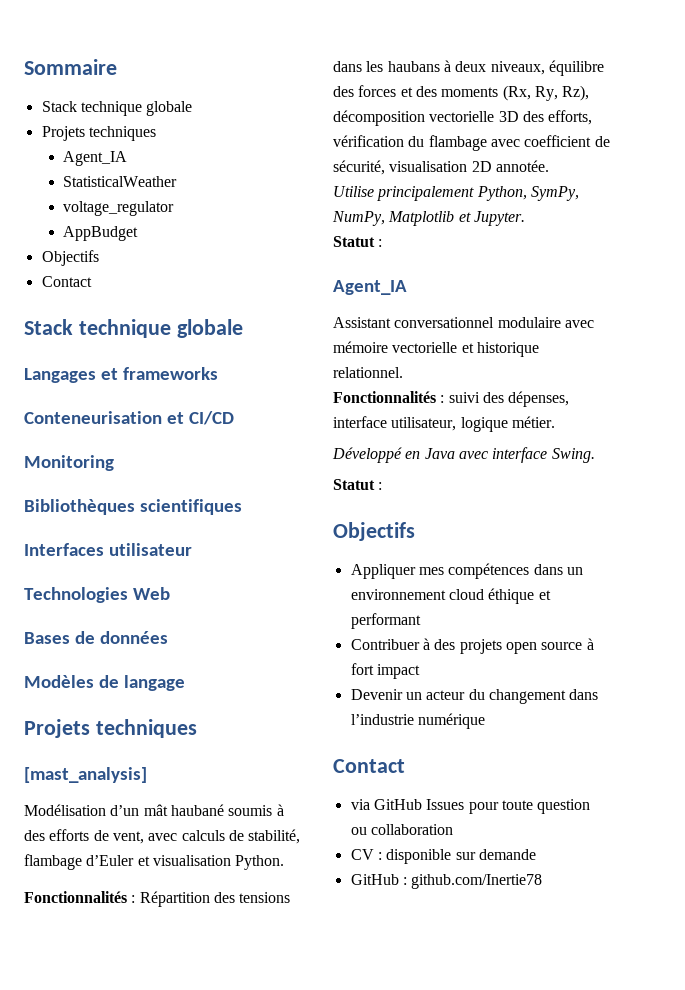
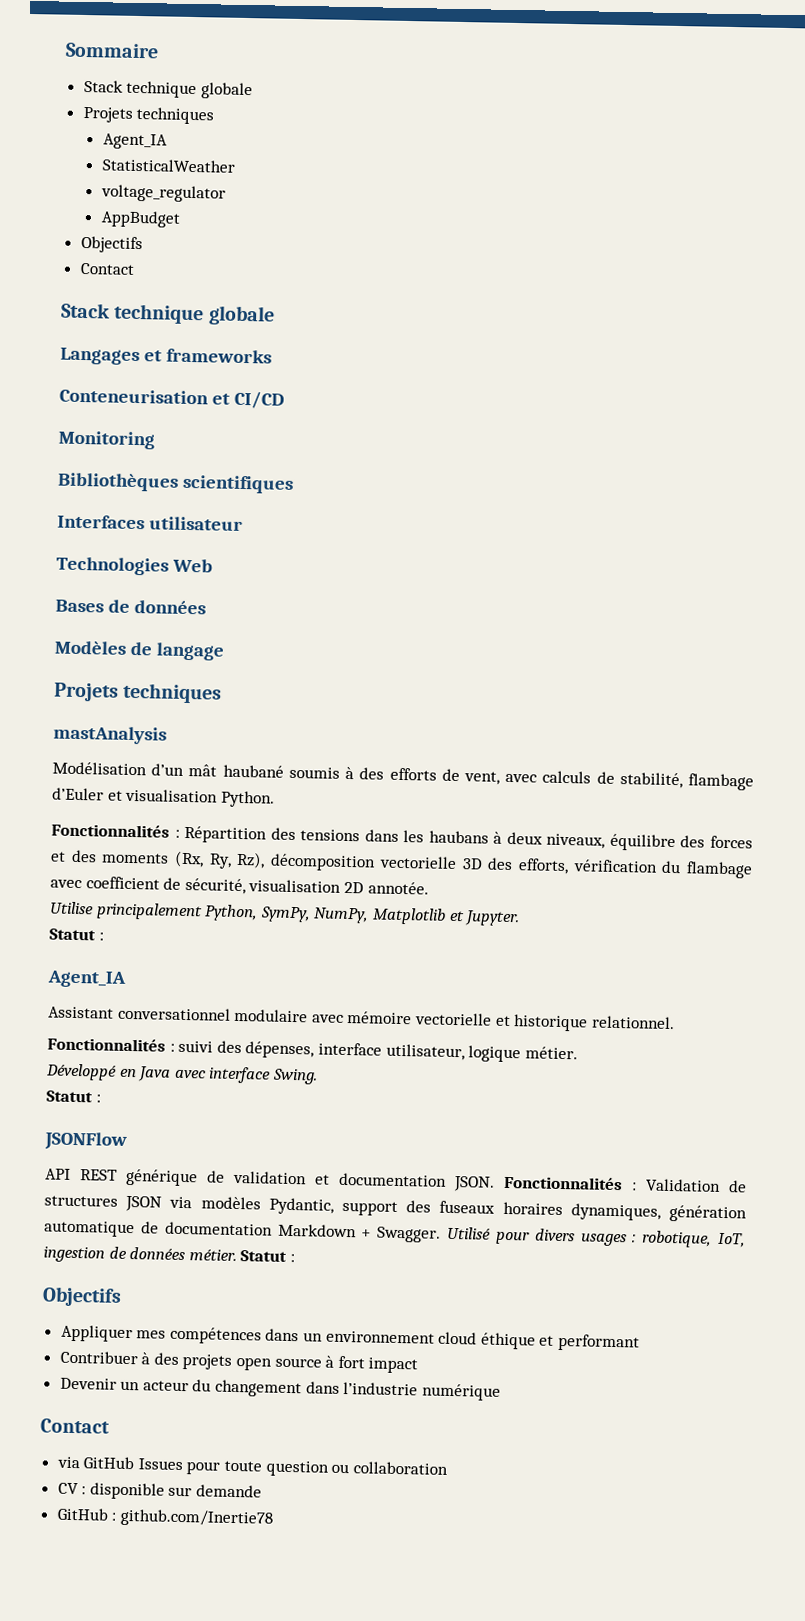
[24,767,147,783] [mast_analysis] -> [53,725,167,745] mastAnalysis
(383, 486) none -> [44,1131,127,1151] [45,1168,747,1193] [44,1195,747,1223] [44,1220,746,1248] [43,1246,295,1263] // JSONFlow // API REST générique de validation et documentation JSON. Fonctionnalités : Validation de structures JSON via modèles Pydantic, support des fuseaux horaires dynamiques, génération automatique de documentation Markdown + Swagger. Utilisé pour divers usages : robotique, IoT, ingestion de données métier. Statut :

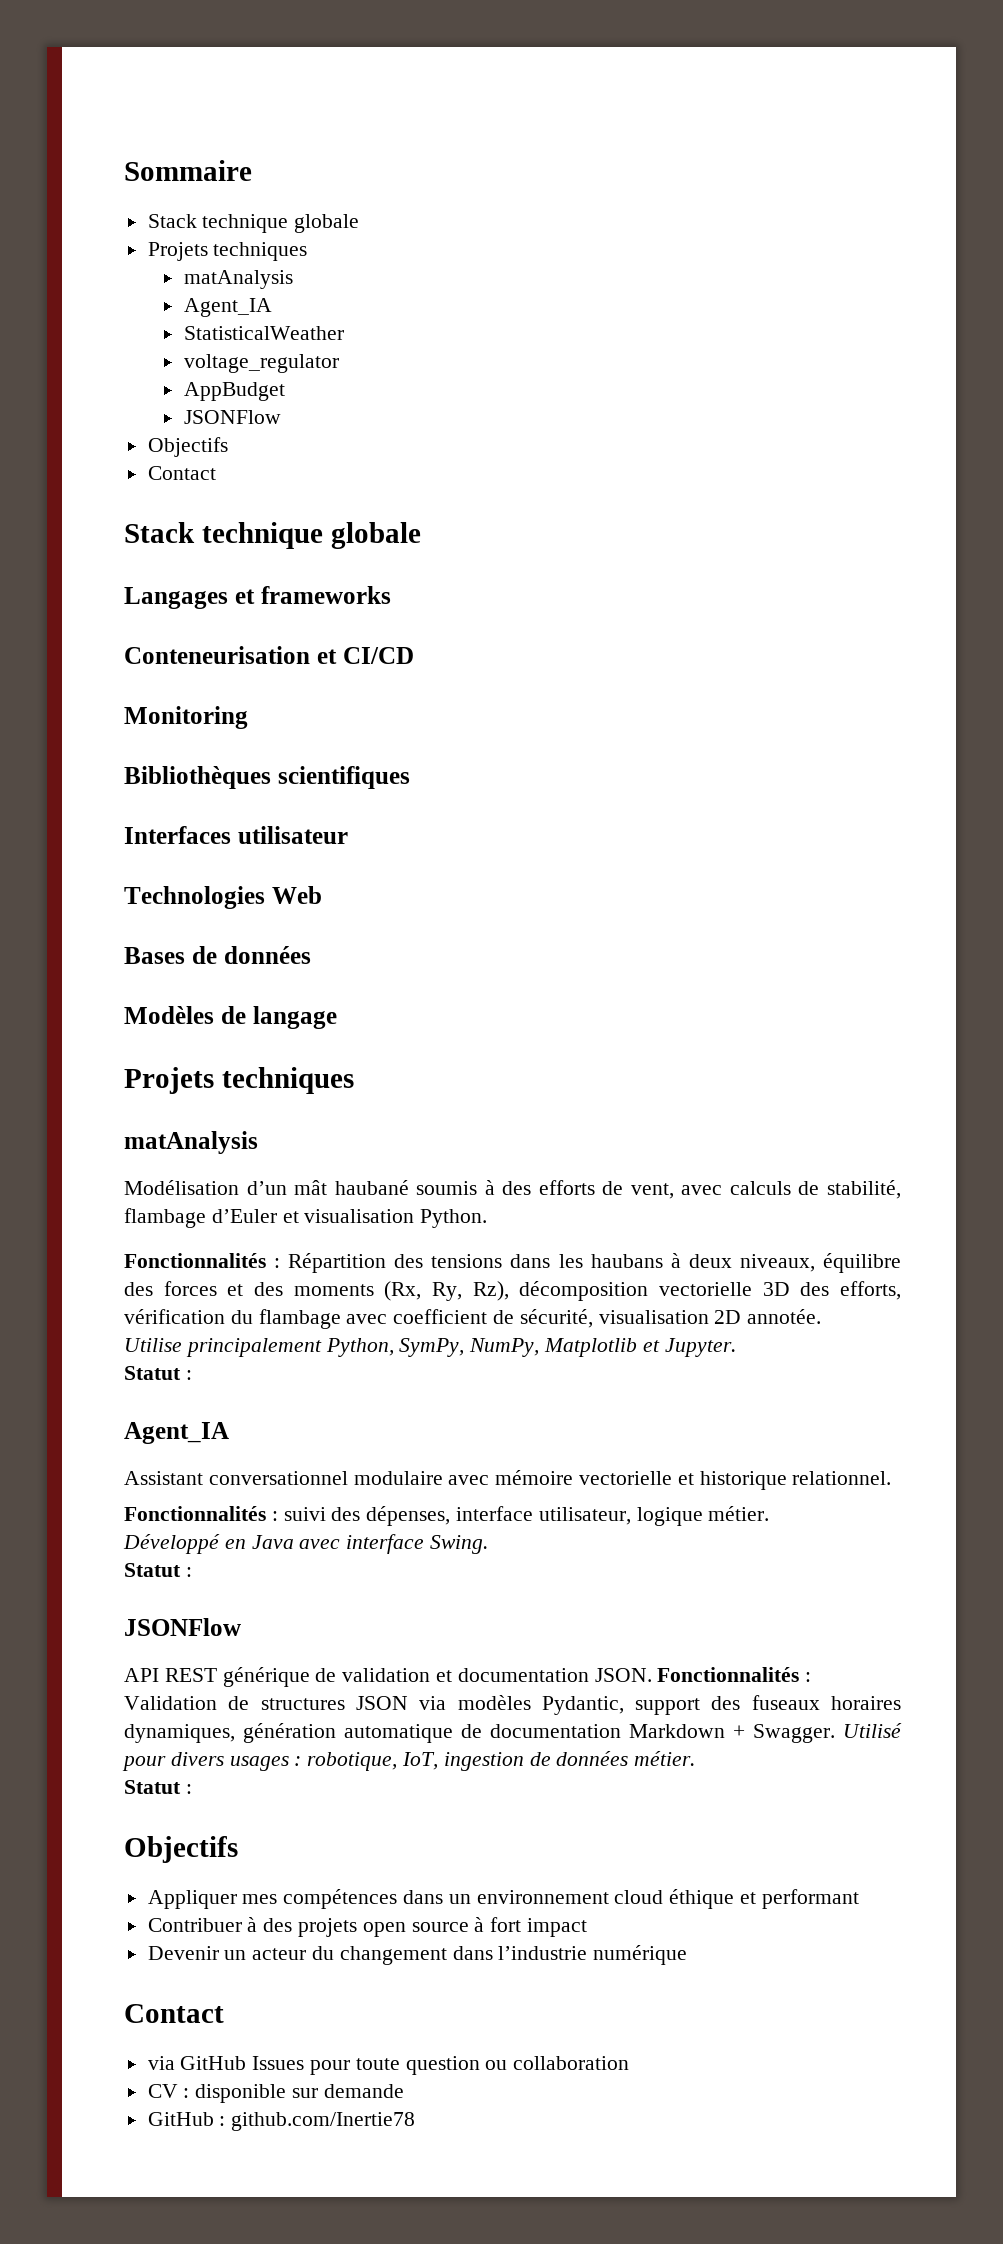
(215, 115) none -> [183,270,293,289] // matAnalysis
(181, 219) none -> [183,410,281,424] // JSONFlow
[53,725,167,745] mastAnalysis -> [124,1131,258,1154] matAnalysis
(237, 1255) none -> (696, 1758) //

